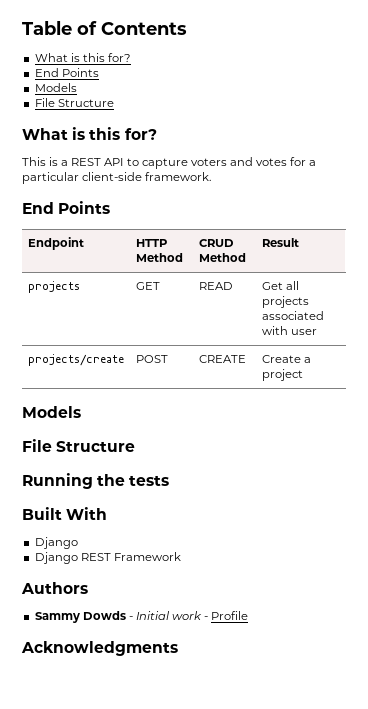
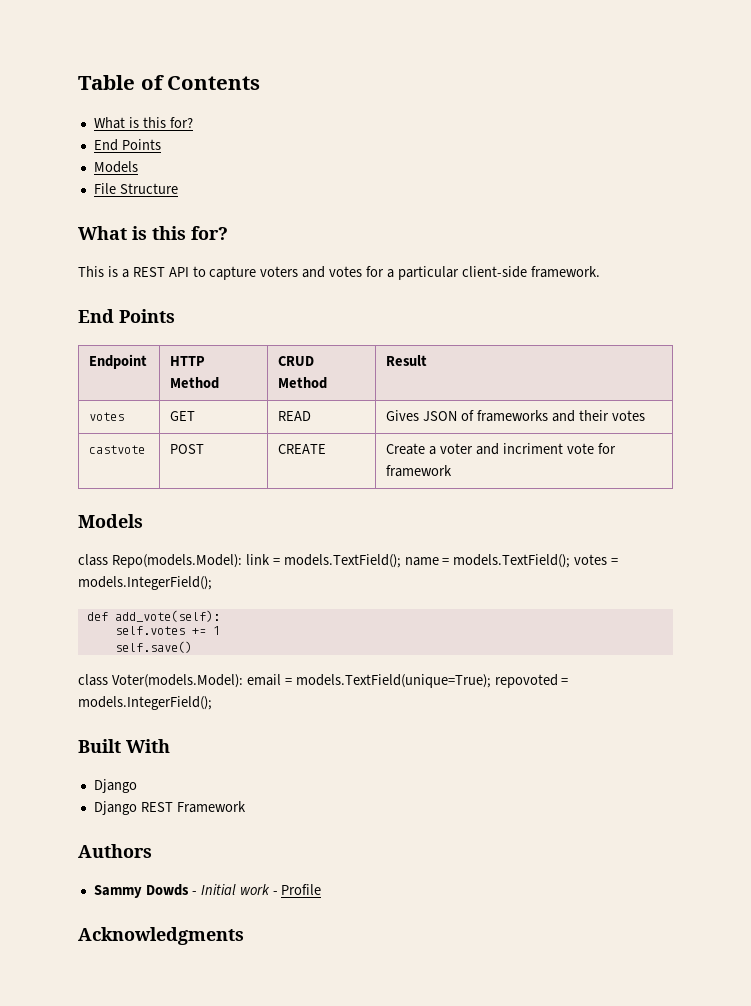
[27,281,80,293] projects -> [89,412,125,421] votes
[261,281,299,290] [261,296,309,308] [261,311,324,320] [261,326,317,335] [27,354,124,366] [135,355,168,363] [198,355,246,363] [261,355,311,363] [261,369,303,381] [22,406,81,418] [22,439,136,452] [22,473,170,489] Get all projects associated with user // projects/create | POST | CREATE | Create a project // Models // File Structure // Running the tests -> [386,410,645,422] [89,445,146,454] [170,444,205,454] [278,444,327,454] [386,443,616,455] [386,465,453,477] [78,514,143,528] [78,554,619,568] [78,576,212,590] [86,610,220,622] [114,626,220,635] [114,641,192,653] [78,674,569,688] [78,696,212,710] Gives JSON of frameworks and their votes // castvote | POST | CREATE | Create a voter and incriment vote for framework // Models // class Repo(models.Model): link = models.TextField(); name = models.TextField(); votes = models.IntegerField(); // def add_vote(self): // self.votes += 1 // self.save() // class Voter(models.Model): email = models.TextField(unique=True); repovoted = models.IntegerField();

